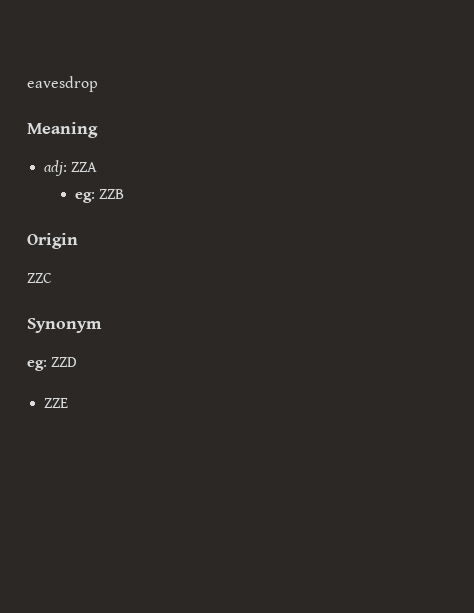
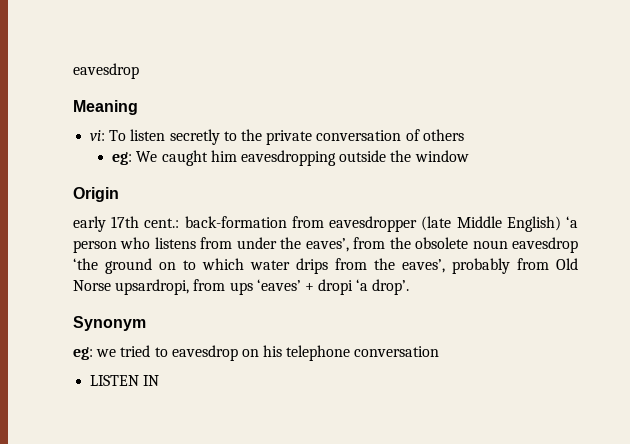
[44,160,98,176] [74,189,124,203] [27,233,78,249] [27,273,52,283] [27,318,102,333] [27,357,78,371] [44,398,69,408] adj: ZZA // eg: ZZB // Origin // ZZC // Synonym // eg: ZZD // ZZE -> [90,129,464,145] [112,150,469,166] [73,187,119,202] [73,216,578,232] [73,237,578,253] [73,258,578,274] [73,279,410,295] [73,316,146,331] [73,345,440,361] [90,375,160,386] vi: To listen secretly to the private conversation of others // eg: We caught him eavesdropping outside the window // Origin // early 17th cent.: back-formation from eavesdropper (late Middle English) ‘a person who listens from under the eaves’, from the obsolete noun eavesdrop ‘the ground on to which water drips from the eaves’, probably from Old Norse upsardropi, from ups ‘eaves’ + dropi ‘a drop’. // Synonym // eg: we tried to eavesdrop on his telephone conversation // LISTEN IN

